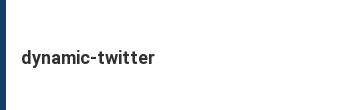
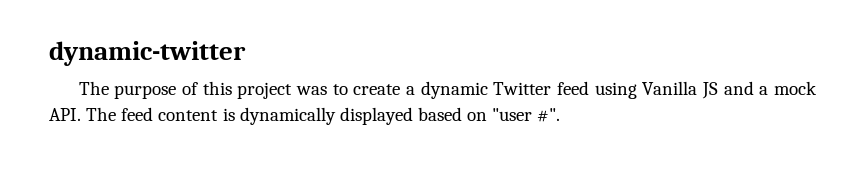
(155, 59) none -> [78,81,817,99] [49,107,561,125] // The purpose of this project was to create a dynamic Twitter feed using Vanilla JS and a mock API. The feed content is dynamically displayed based on "user #".

